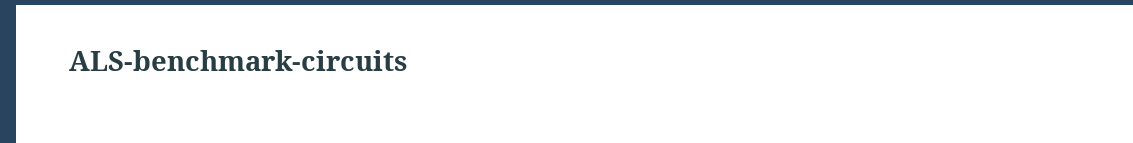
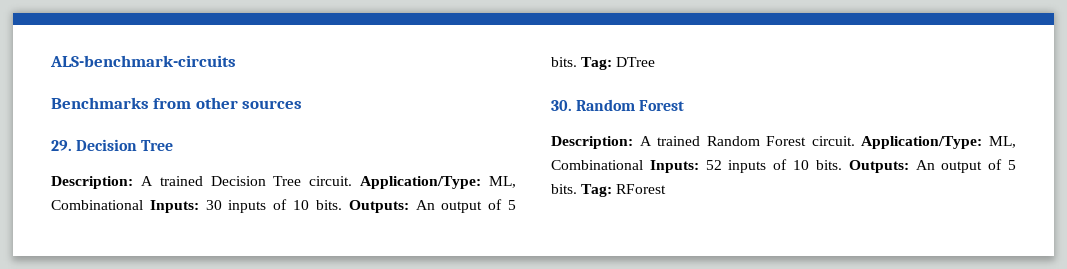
(407, 60) none -> [51,97,303,109] [51,139,174,151] [51,176,516,189] [51,199,516,213] [551,57,656,70] [551,99,685,111] [551,136,1016,149] [551,159,1016,173] [551,184,667,197] // Benchmarks from other sources // 29. Decision Tree // Description: A trained Decision Tree circuit. Application/Type: ML, Combinational Inputs: 30 inputs of 10 bits. Outputs: An output of 5 bits. Tag: DTree // 30. Random Forest // Description: A trained Random Forest circuit. Application/Type: ML, Combinational Inputs: 52 inputs of 10 bits. Outputs: An output of 5 bits. Tag: RForest

